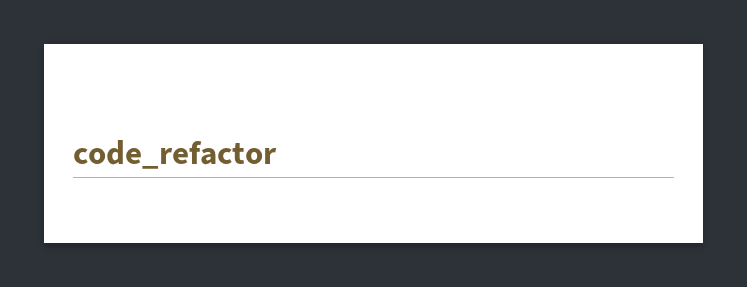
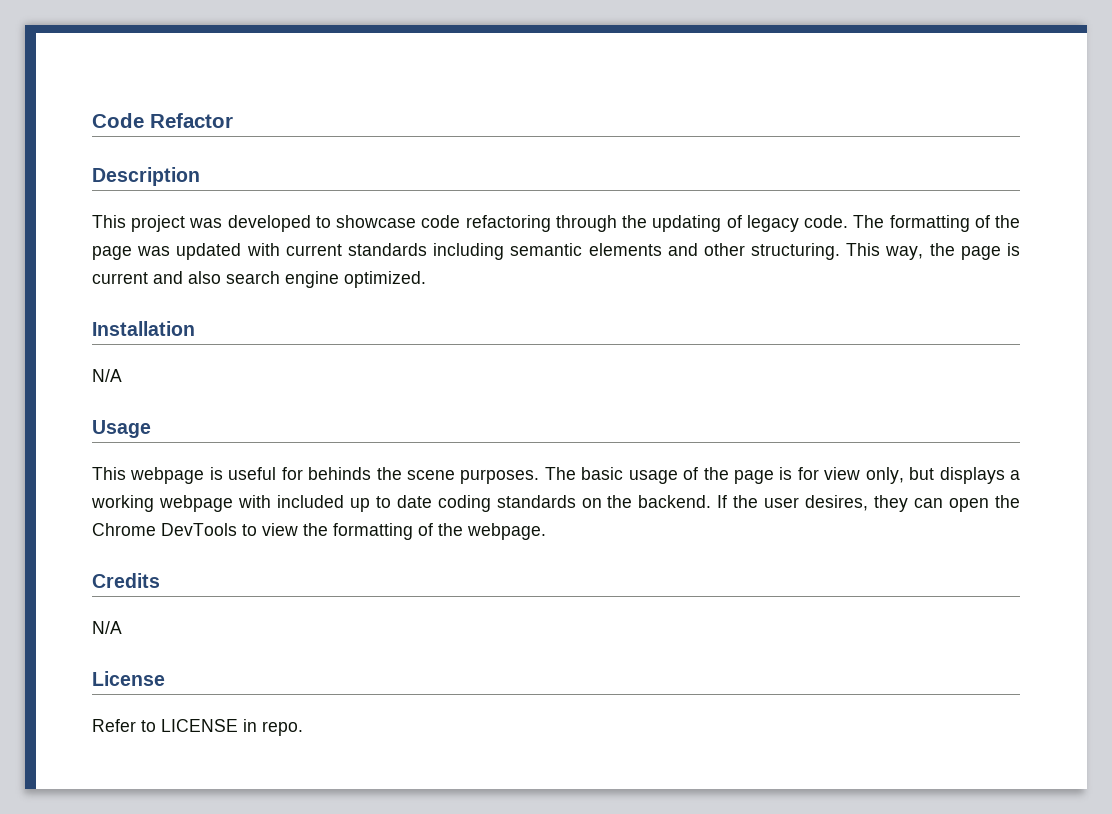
[73,140,277,169] code_refactor -> [92,113,233,128] [92,167,200,186] [92,215,1021,232] [92,243,1020,260] [92,271,426,288] [92,321,195,336] [92,369,122,382] [92,420,151,438] [92,467,1021,484] [91,495,1020,512] [92,523,546,540] [92,573,160,588] [92,621,122,634] [92,671,165,686] [92,719,303,736] Code Refactor // Description // This project was developed to showcase code refactoring through the updating of legacy code. The formatting of the page was updated with current standards including semantic elements and other structuring. This way, the page is current and also search engine optimized. // Installation // N/A // Usage // This webpage is useful for behinds the scene purposes. The basic usage of the page is for view only, but displays a working webpage with included up to date coding standards on the backend. If the user desires, they can open the Chrome DevTools to view the formatting of the webpage. // Credits // N/A // License // Refer to LICENSE in repo.

